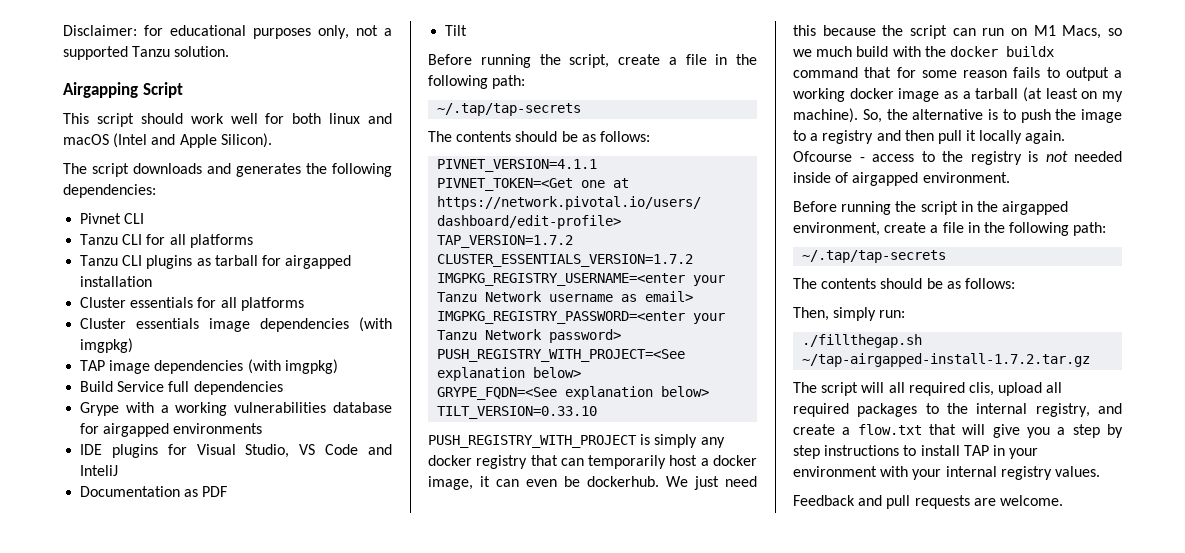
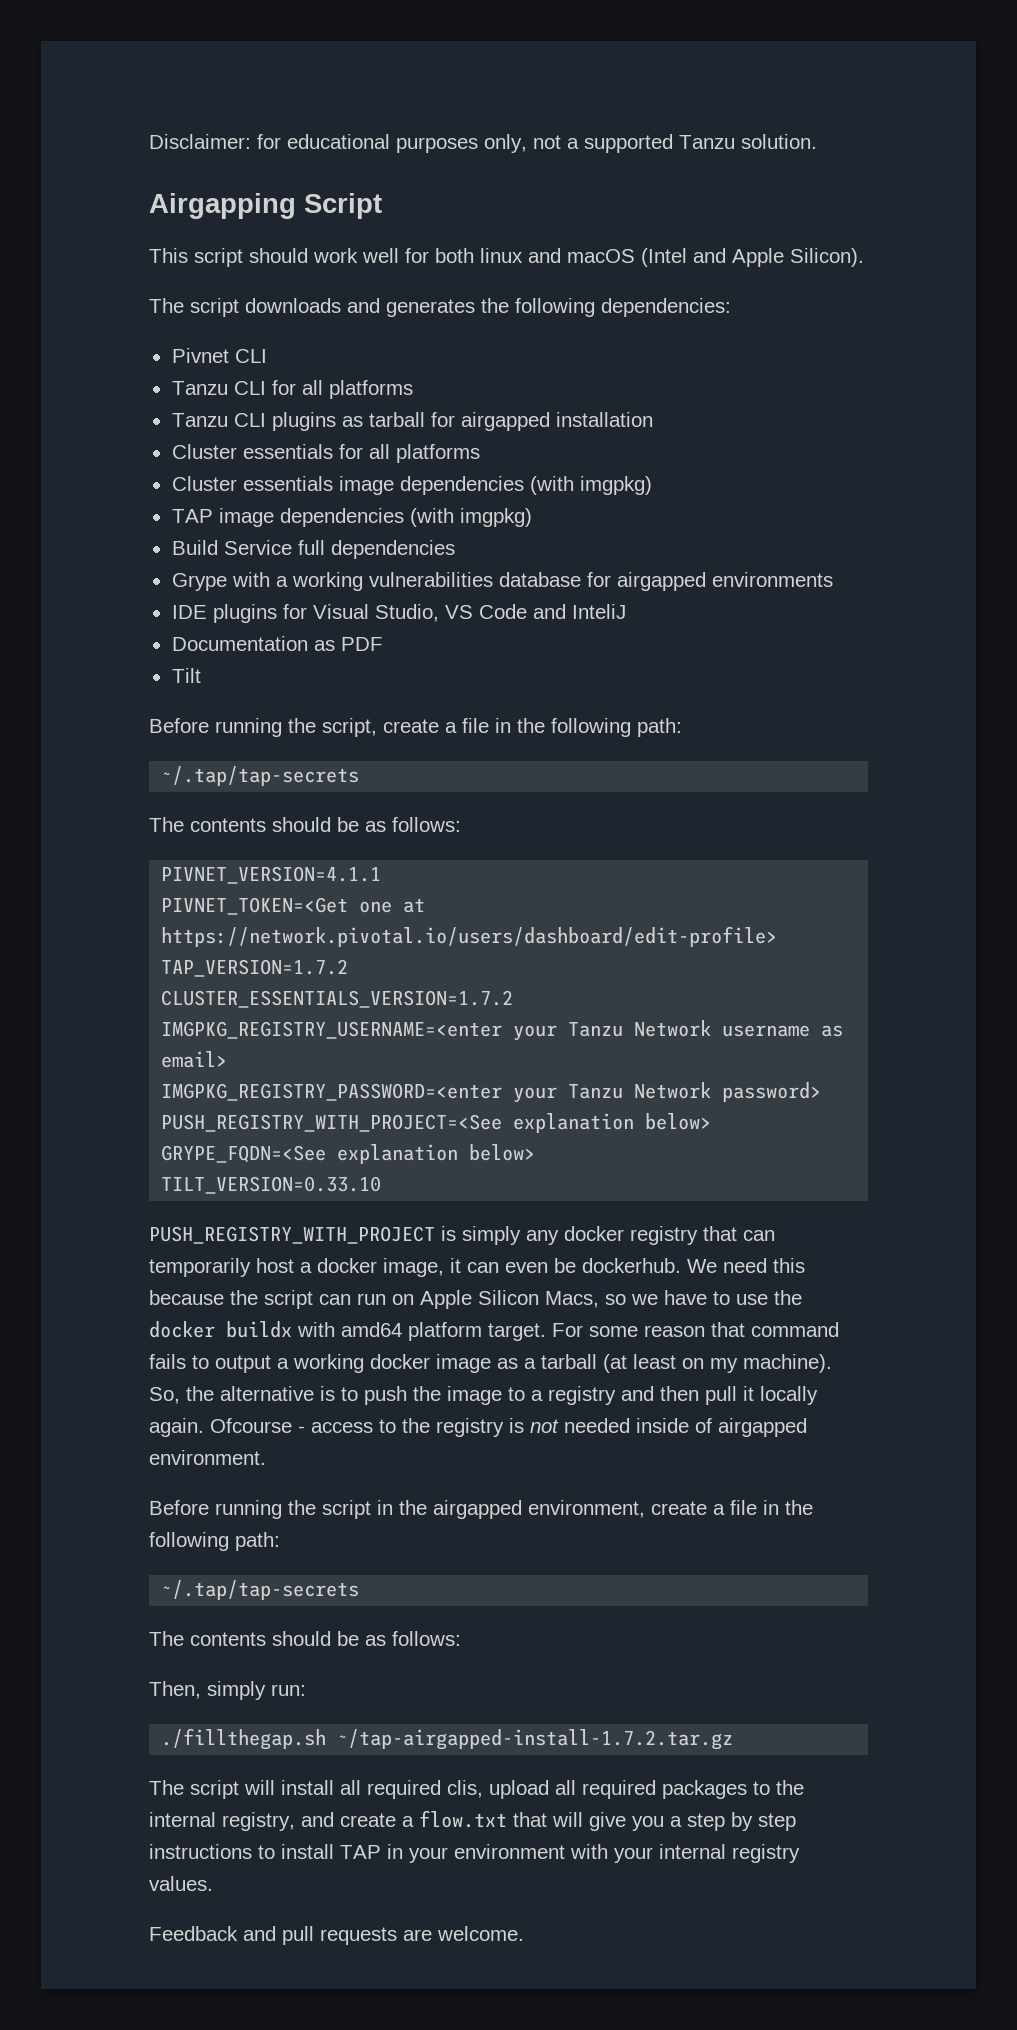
[694,476,719,490] just -> (717, 1266) none
[1033,25,1056,36] M1 -> [420,1290,539,1309] Apple Silicon
[816,46,1054,57] [793,67,1007,78] much build with the docker buildx command that for some reason -> [664,1290,802,1305] [149,1321,839,1341] have to use the docker buildx with amd64 platform target. For some reason that command
(885, 387) none -> [281,1780,334,1795] install

